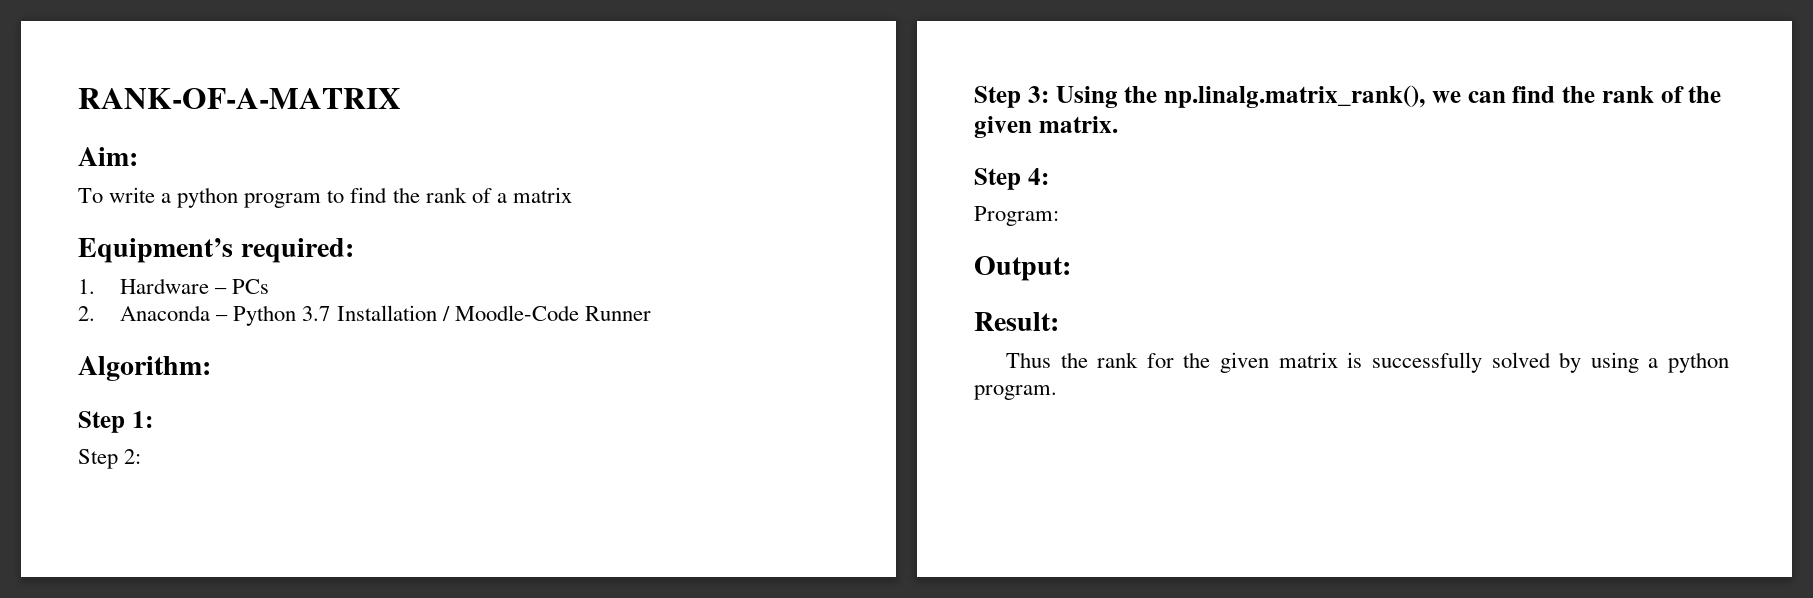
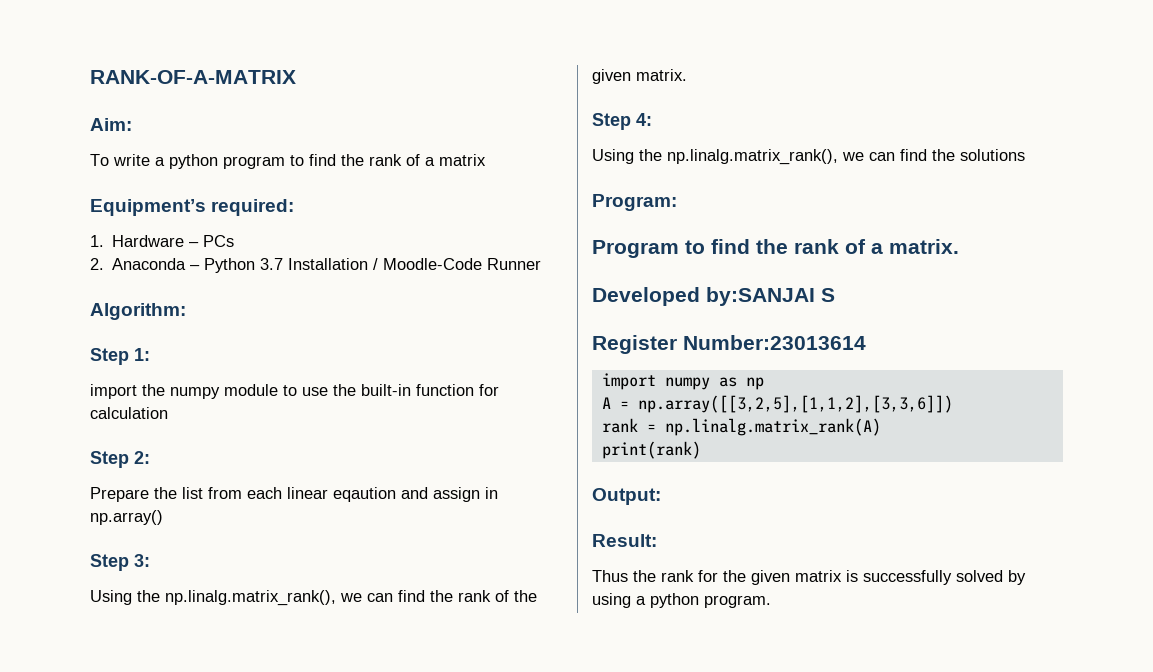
[78,449,142,469] Step 2: -> [90,384,499,399] [90,407,168,419] [90,451,150,468] [90,487,498,502] [90,510,163,525] import the numpy module to use the built-in function for calculation // Step 2: // Prepare the list from each linear eqaution and assign in np.array()
(1049, 94) none -> (150, 560) //
[974,206,1059,226] Program: -> [592,149,1025,165] [592,194,677,211] [592,239,959,258] [592,287,835,306] [592,335,866,354] [601,373,764,390] [601,395,953,413] [601,418,881,436] [601,441,701,459] Using the np.linalg.matrix_rank(), we can find the solutions // Program: // Program to find the rank of a matrix. // Developed by:SANJAI S // Register Number:23013614 // import numpy as np // A = np.array([[3,2,5],[1,1,2],[3,3,6]]) // rank = np.linalg.matrix_rank(A) // print(rank)

